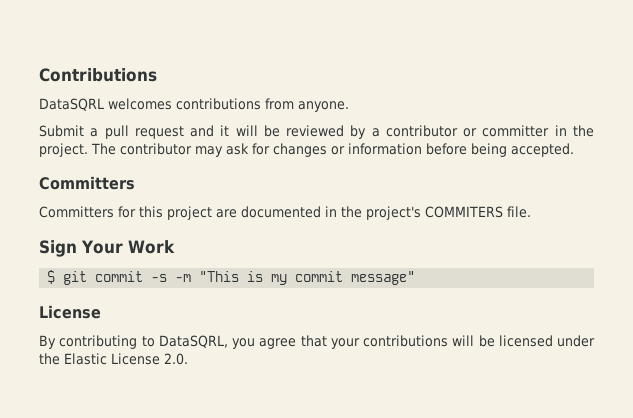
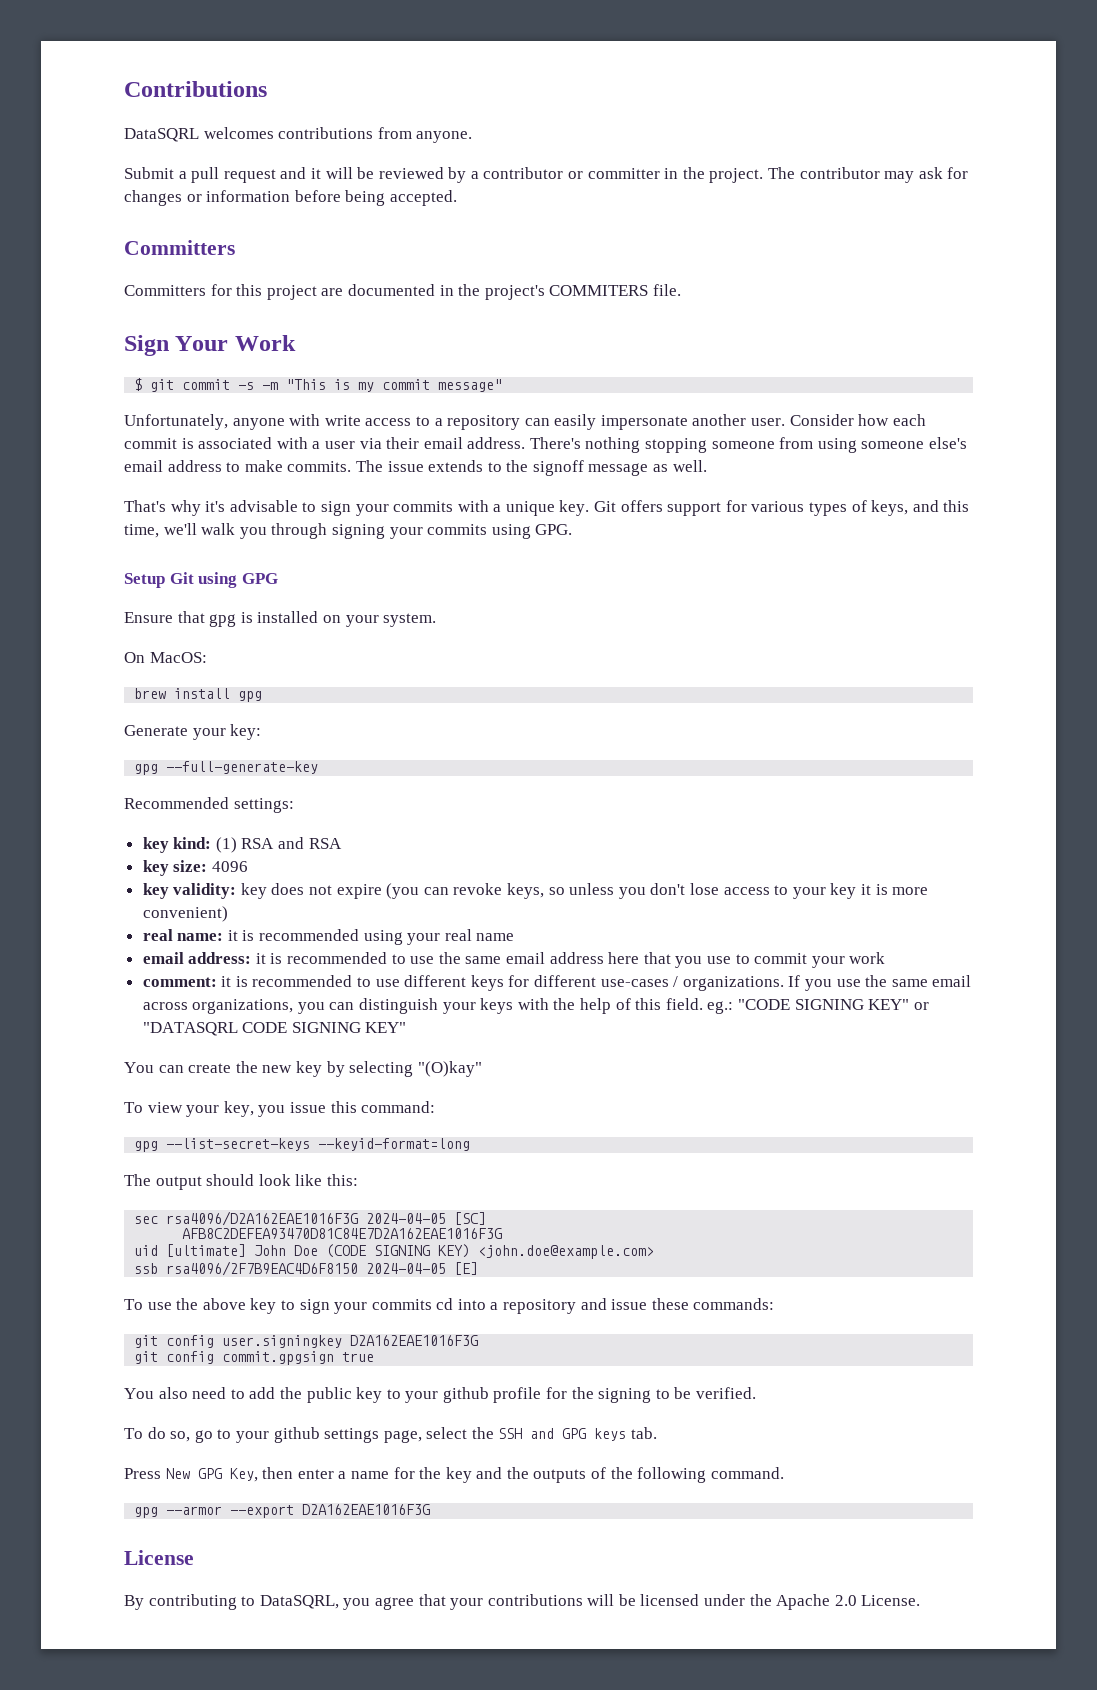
(416, 278) none -> [124,414,926,430] [124,437,968,453] [124,460,707,476] [124,500,970,516] [124,523,573,539] [124,572,278,588] [124,611,437,627] [124,652,207,663] [134,688,263,702] [124,724,262,740] [134,761,319,775] [124,797,294,813] [142,837,342,853] [142,860,248,876] [142,883,929,899] [142,906,228,922] [142,929,515,945] [142,952,886,968] [142,975,972,991] [142,998,929,1014] [142,1022,407,1036] [124,1061,482,1077] [124,1101,436,1117] [134,1138,471,1152] [124,1174,358,1190] [134,1211,487,1226] [182,1228,503,1239] [134,1244,655,1259] [134,1261,479,1276] [124,1298,775,1314] [134,1335,479,1348] [134,1351,375,1365] [124,1387,757,1403] [124,1427,658,1443] [124,1467,784,1483] [134,1504,431,1518] // Unfortunately, anyone with write access to a repository can easily impersonate another user. Consider how each commit is associated with a user via their email address. There's nothing stopping someone from using someone else's email address to make commits. The issue extends to the signoff message as well. // That's why it's advisable to sign your commits with a unique key. Git offers support for various types of keys, and this time, we'll walk you through signing your commits using GPG. // Setup Git using GPG // Ensure that gpg is installed on your system. // On MacOS: // brew install gpg // Generate your key: // gpg --full-generate-key // Recommended settings: // key kind: (1) RSA and RSA // key size: 4096 // key validity: key does not expire (you can revoke keys, so unless you don't lose access to your key it is more convenient) // real name: it is recommended using your real name // email address: it is recommended to use the same email address here that you use to commit your work // comment: it is recommended to use different keys for different use-cases / organizations. If you use the same email across organizations, you can distinguish your keys with the help of this field. eg.: "CODE SIGNING KEY" or "DATASQRL CODE SIGNING KEY" // You can create the new key by selecting "(O)kay" // To view your key, you issue this command: // gpg --list-secret-keys --keyid-format=long // The output should look like this: // sec rsa4096/D2A162EAE1016F3G 2024-04-05 [SC] // AFB8C2DEFEA93470D81C84E7D2A162EAE1016F3G // uid [ultimate] John Doe (CODE SIGNING KEY) <john.doe@example.com> // ssb rsa4096/2F7B9EAC4D6F8150 2024-04-05 [E] // To use the above key to sign your commits cd into a repository and issue these commands: // git config user.signingkey D2A162EAE1016F3G // git config commit.gpgsign true // You also need to add the public key to your github profile for the signing to be verified. // To do so, go to your github settings page, select the SSH and GPG keys tab. // Press New GPG Key, then enter a name for the key and the outputs of the following command. // gpg --armor --export D2A162EAE1016F3G
[64,353,188,365] Elastic License 2.0. -> [776,1594,921,1610] Apache 2.0 License.

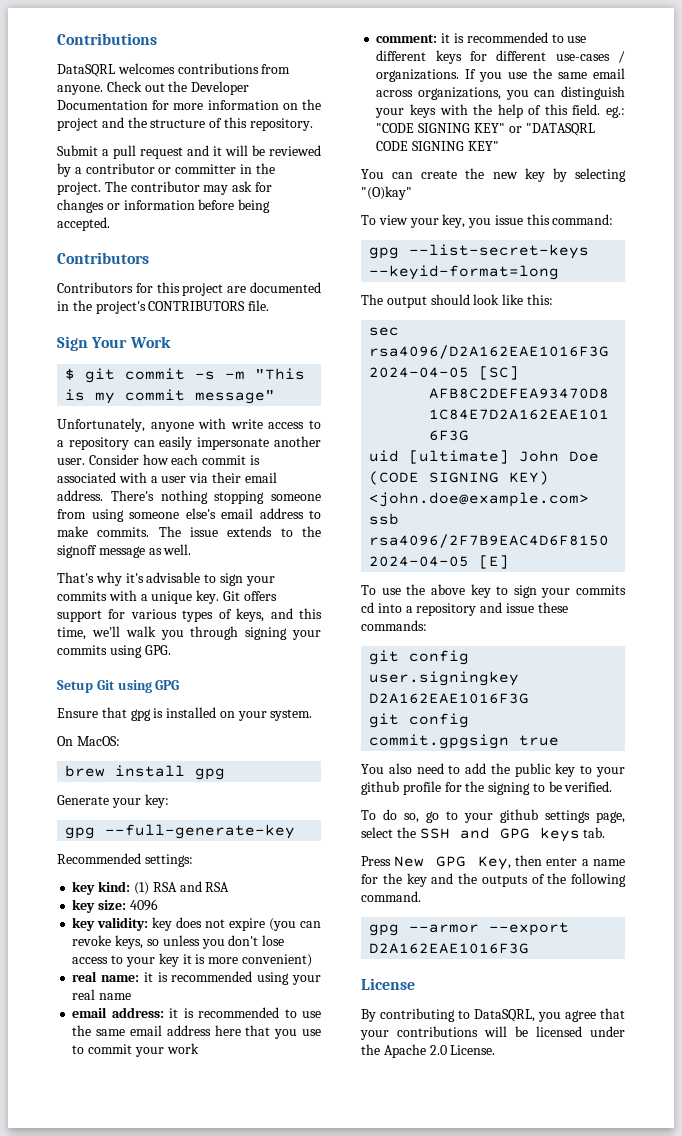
(473, 137) none -> [106,81,250,95] [57,99,322,110] [57,117,313,131] Check out the Developer Documentation for more information on the project and the structure of this repository.
[124,240,235,255] [124,285,206,296] Committers // Committers -> [57,252,149,264] [57,282,133,293] Contributors // Contributors
[549,285,649,296] COMMITERS -> [148,301,246,311] CONTRIBUTORS

